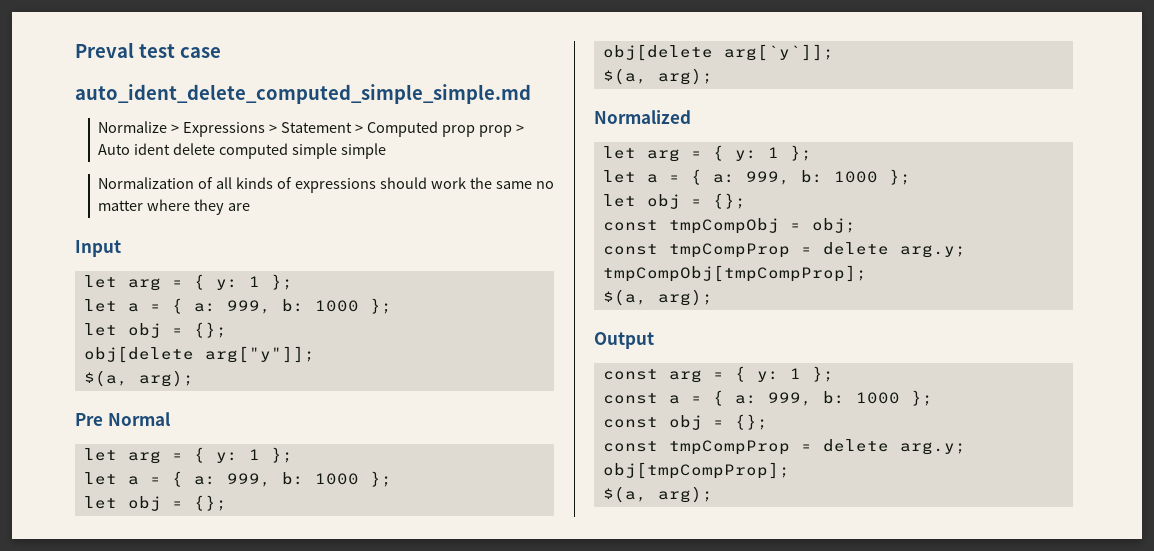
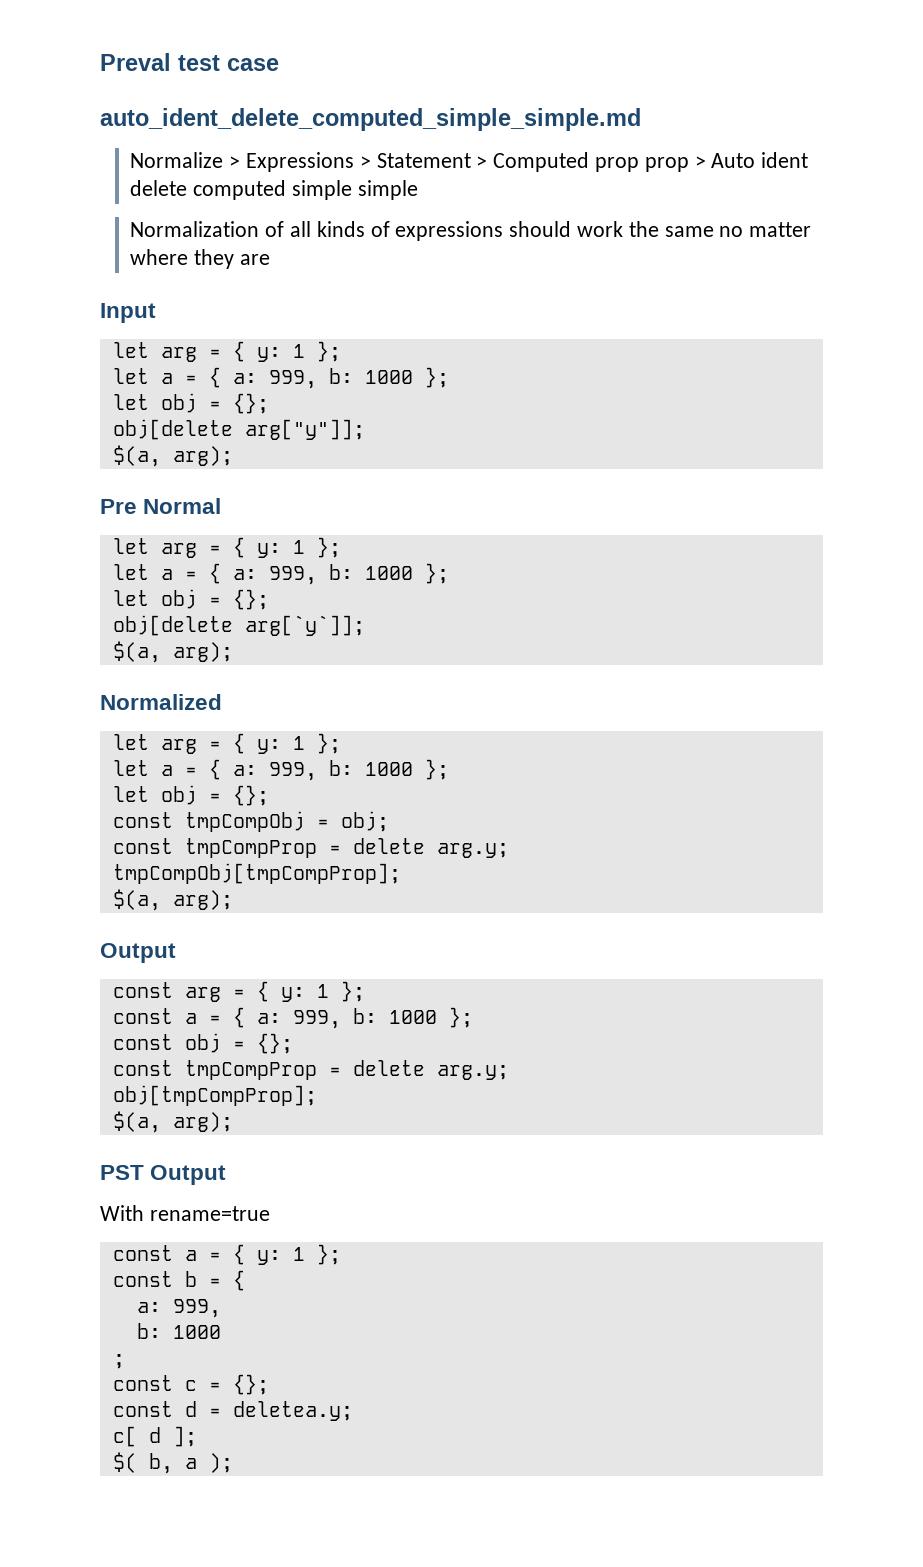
(713, 494) none -> [100,1165,227,1185] [100,1205,270,1221] [112,1244,341,1265] [112,1270,245,1291] [136,1299,221,1318] [136,1323,221,1339] [112,1354,125,1369] [112,1374,269,1395] [112,1401,353,1421] [112,1426,197,1447] [112,1452,233,1474] // PST Output // With rename=true // const a = { y: 1 }; // const b = { // a: 999, // b: 1000 // ; // const c = {}; // const d = deletea.y; // c[ d ]; // $( b, a );

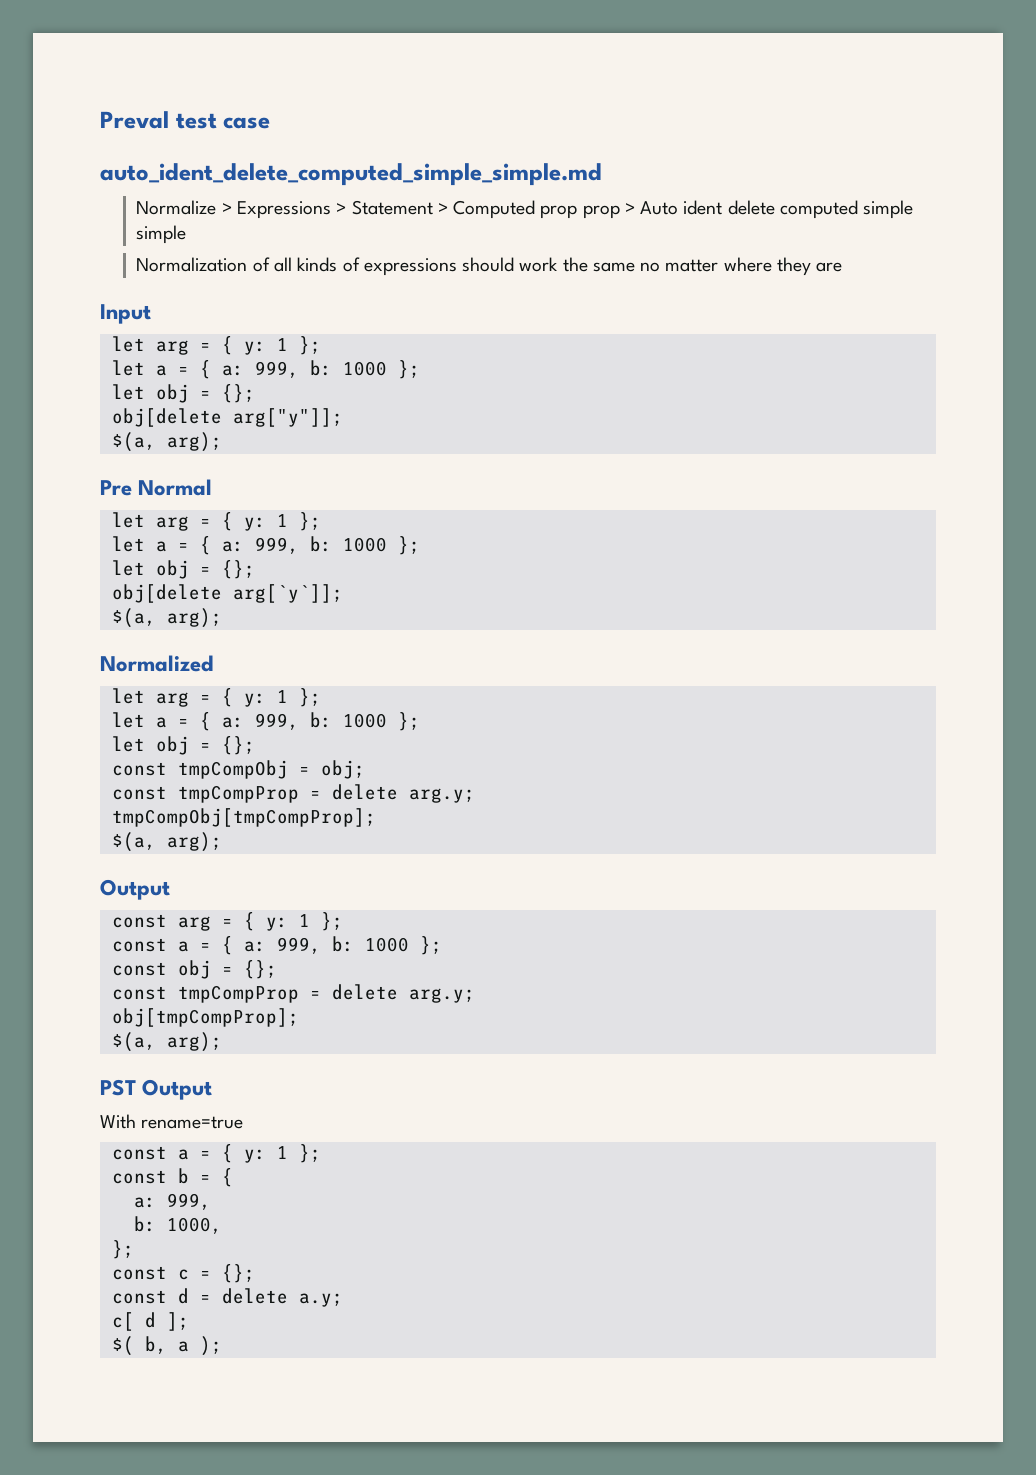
[172,1325,221,1339] [112,1354,125,1369] 1000 // ; -> [166,1217,222,1234] [111,1240,134,1259] 1000, // };
[232,1401,353,1421] deletea.y; -> [221,1288,343,1307] delete a.y;

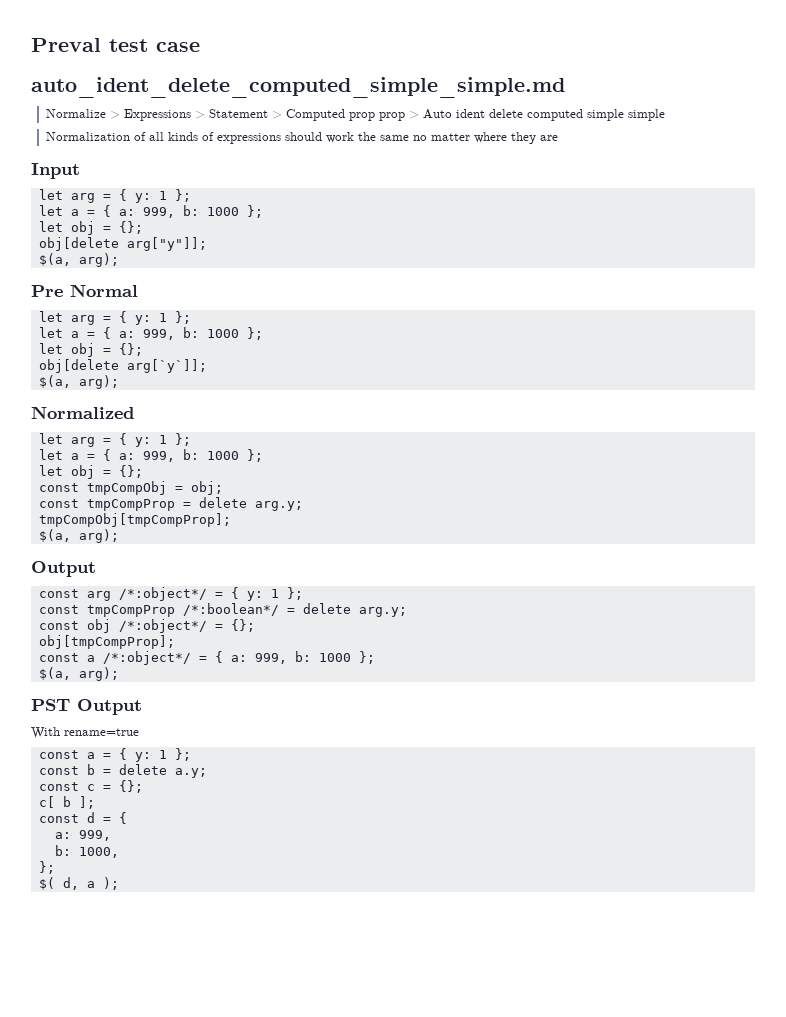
[221,912,343,931] [111,936,442,955] [111,960,277,979] [111,984,475,1003] [111,1008,299,1027] = { y: 1 }; // const a = { a: 999, b: 1000 }; // const obj = {}; // const tmpCompProp = delete arg.y; // obj[tmpCompProp]; -> [118,587,303,601] [38,603,407,617] [38,619,255,633] [38,635,175,649] [38,651,375,665] /*:object*/ = { y: 1 }; // const tmpCompProp /*:boolean*/ = delete arg.y; // const obj /*:object*/ = {}; // obj[tmpCompProp]; // const a /*:object*/ = { a: 999, b: 1000 };
(211, 1179) none -> [118,764,207,778] [38,780,143,793] [38,796,95,809] [38,812,111,823] delete a.y; // const c = {}; // c[ b ]; // const d =
[111,1264,255,1283] [111,1288,343,1307] [111,1312,189,1331] // const c = {}; // const d = delete a.y; // c[ d ]; -> (55, 867) none
[144,1336,167,1354] b, -> [62,877,79,890] d,

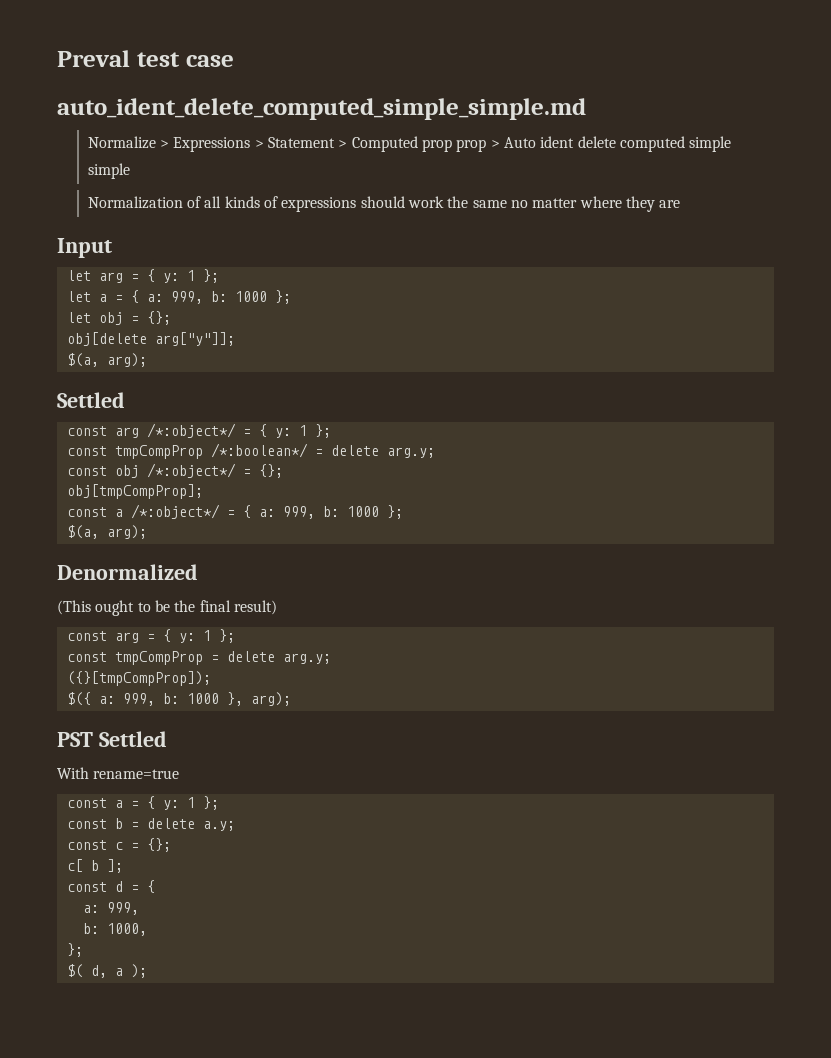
[31,284,138,297] [38,311,191,325] [38,327,263,340] [38,343,143,357] [38,359,207,373] [38,375,119,389] [31,406,134,419] [38,433,191,447] [38,449,263,462] [38,465,143,479] [38,481,223,495] [38,497,303,511] [38,513,231,527] [38,529,119,543] [31,561,96,577] Pre Normal // let arg = { y: 1 }; // let a = { a: 999, b: 1000 }; // let obj = {}; // obj[delete arg[`y`]]; // $(a, arg); // Normalized // let arg = { y: 1 }; // let a = { a: 999, b: 1000 }; // let obj = {}; // const tmpCompObj = obj; // const tmpCompProp = delete arg.y; // tmpCompObj[tmpCompProp]; // $(a, arg); // Output -> [57,392,125,408] Settled
(119, 674) none -> [57,564,198,580] [57,600,277,616] [66,629,235,643] [66,651,331,665] [66,671,211,686] [66,692,291,706] // Denormalized // (This ought to be the final result) // const arg = { y: 1 }; // const tmpCompProp = delete arg.y; // ({}[tmpCompProp]); // $({ a: 999, b: 1000 }, arg);
[77,699,142,715] Output -> [98,731,167,747] Settled

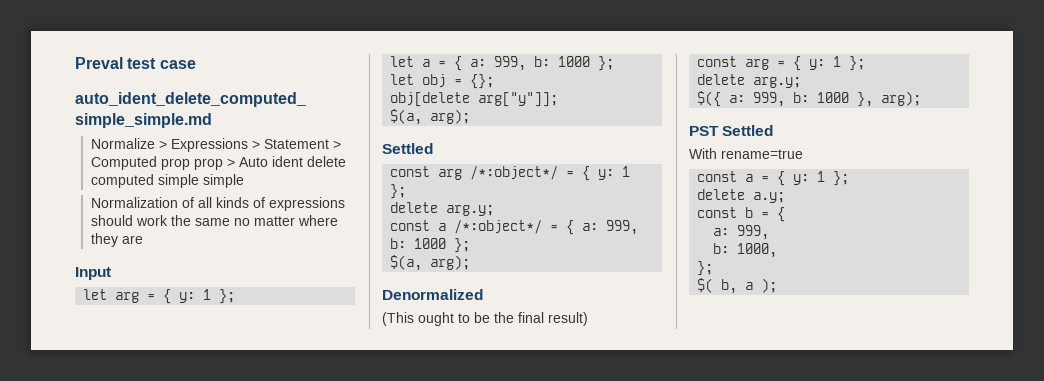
[66,443,435,459] [66,463,283,478] [66,484,203,499] const tmpCompProp /*:boolean*/ = delete arg.y; // const obj /*:object*/ = {}; // obj[tmpCompProp]; -> [390,202,495,216] delete arg.y;
[66,651,331,665] [66,671,211,686] const tmpCompProp = delete arg.y; // ({}[tmpCompProp]); -> [697,74,802,88] delete arg.y;
[66,818,139,829] const b = -> (850, 178) none
[114,838,171,852] [66,859,123,873] [66,881,123,892] c = {}; // c[ b ]; // const d -> [745,207,754,218] b
[90,965,107,978] d, -> [721,279,738,294] b,

